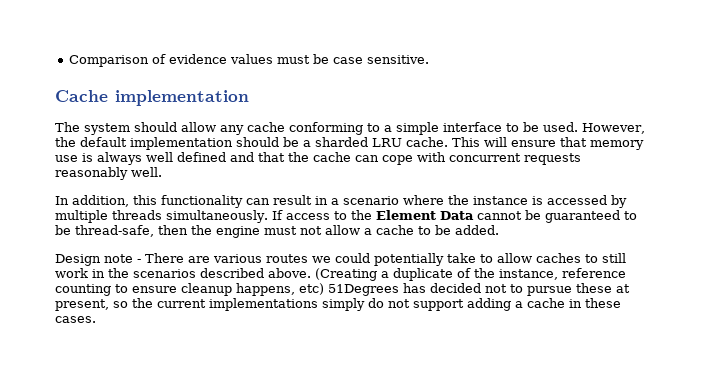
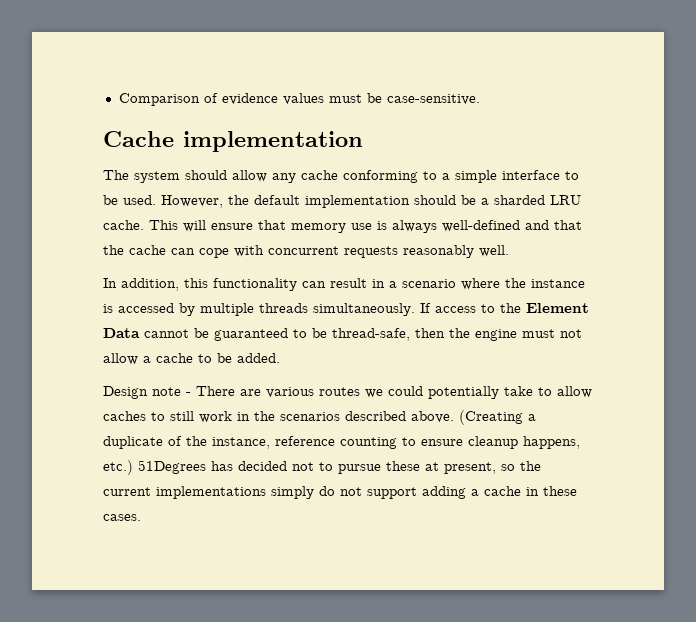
[332,55,429,64] case sensitive. -> [386,94,480,105] case-sensitive.
[146,152,226,162] well defined -> [442,220,520,232] well-defined
[299,283,324,295] etc) -> [103,460,133,475] etc.)

